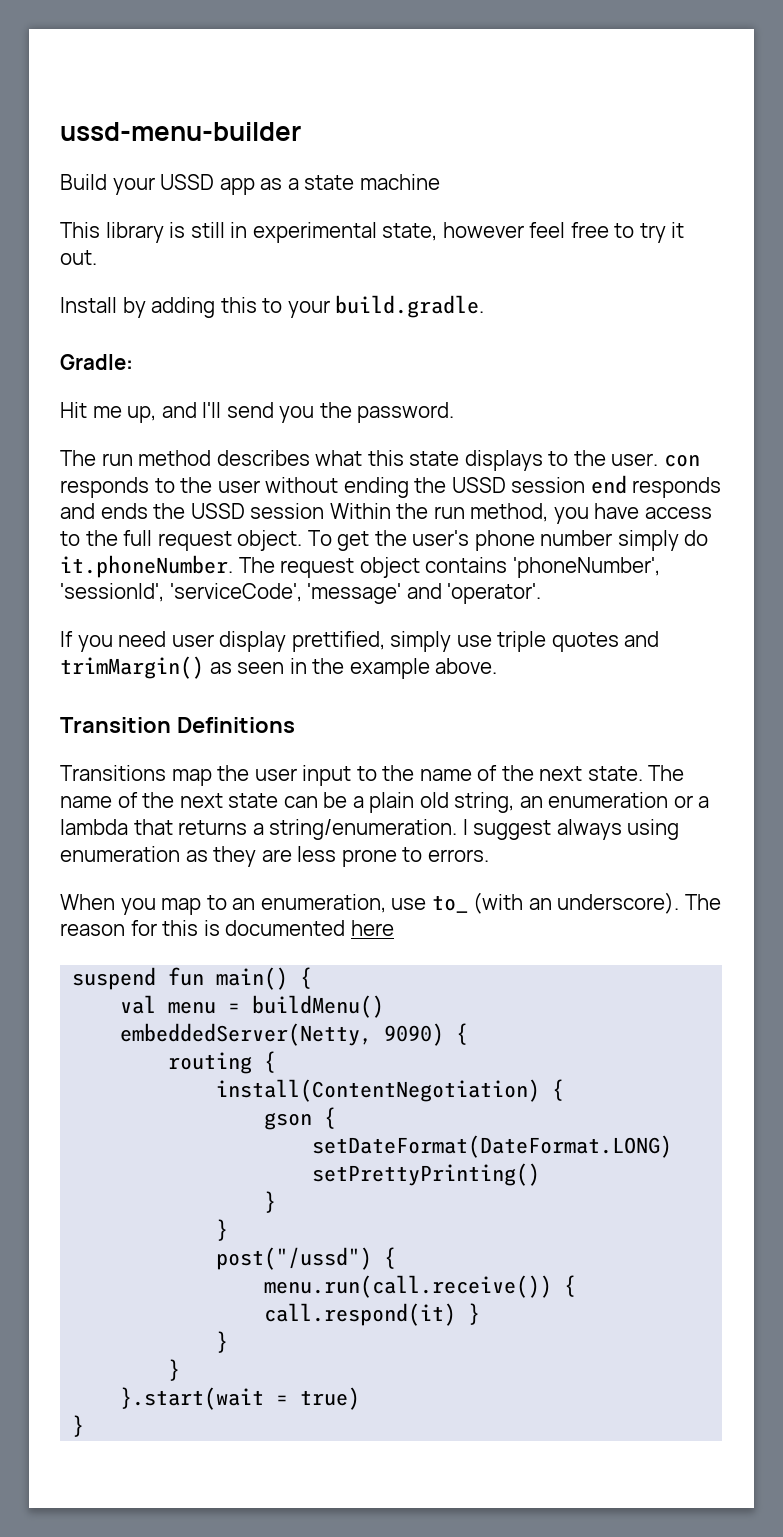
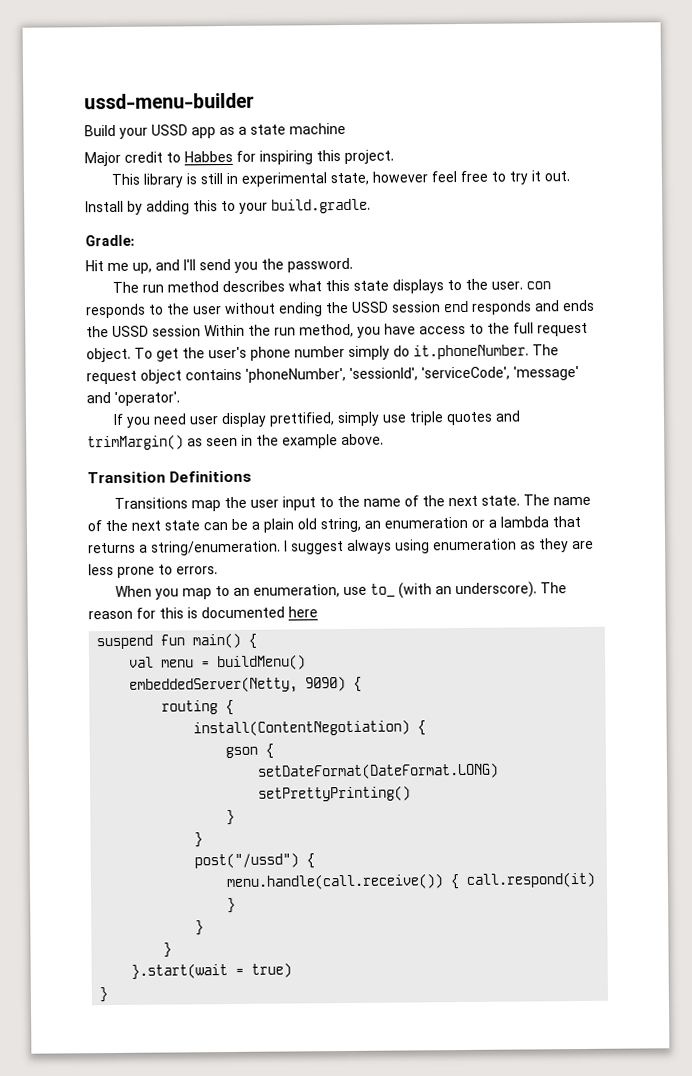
(440, 182) none -> [84,149,394,167] // Major credit to Habbes for inspiring this project.
[264,1275,553,1298] menu.run(call.receive()) -> [226,873,444,891] menu.handle(call.receive())

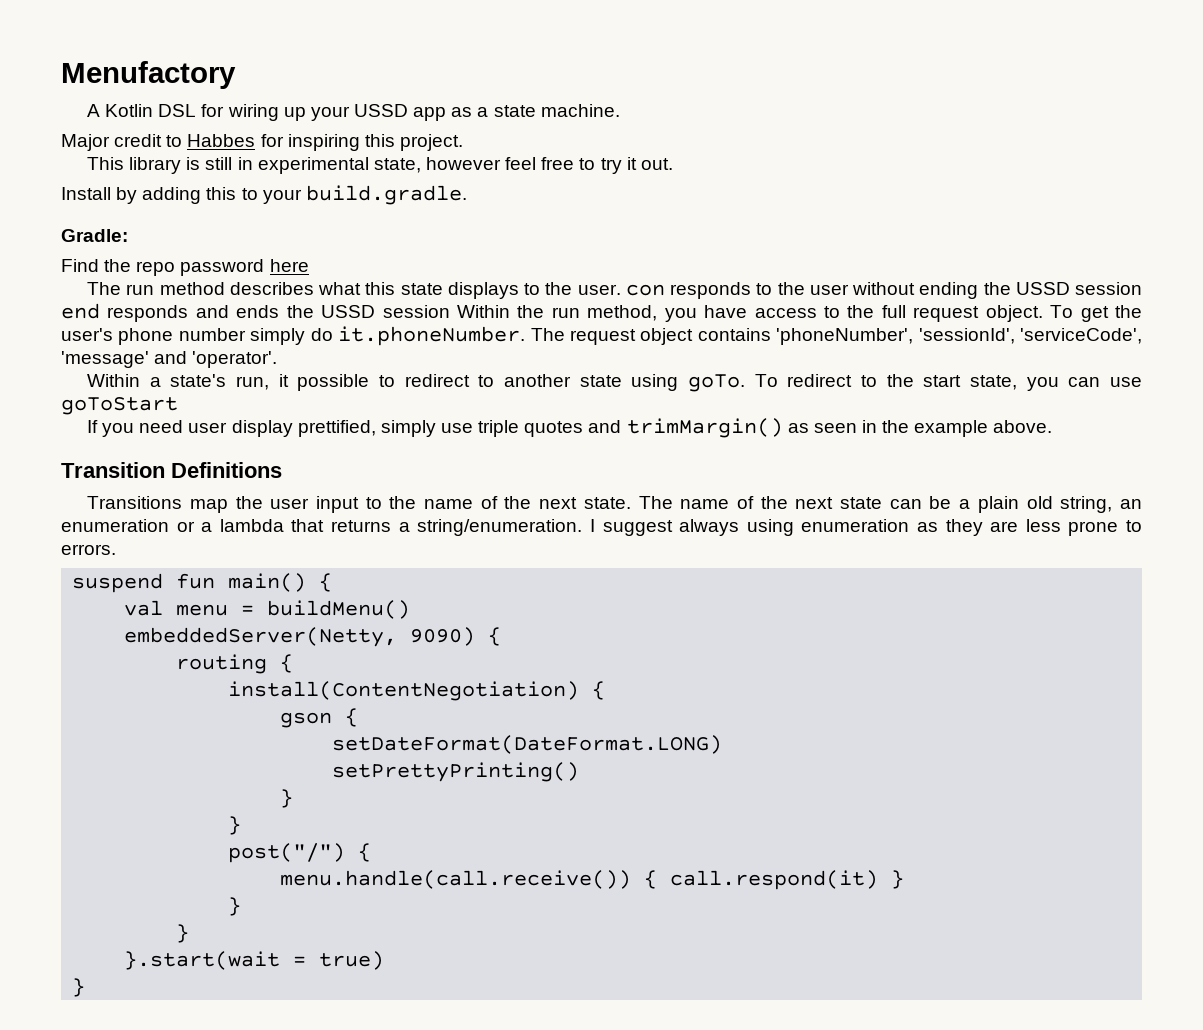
[84,92,255,110] [84,124,116,137] ussd-menu-builder // Build -> [61,61,236,89] [87,104,306,121] Menufactory // A Kotlin DSL for wiring up
[289,122,346,135] machine -> [540,104,620,117] machine.
[85,257,353,274] Hit me up, and I'll send you the password. -> [61,259,309,276] Find the repo password here
(180, 398) none -> [87,374,1143,392] [61,397,178,415] // Within a state's run, it possible to redirect to another state using goTo. To redirect to the start state, you can use goToStart
[114,581,567,600] [88,606,318,620] // When you map to an enumeration, use to_ (with an underscore). The reason for this is documented here -> (116, 549) none
[194,852,300,869] post("/ussd") -> [228,843,346,863] post("/")

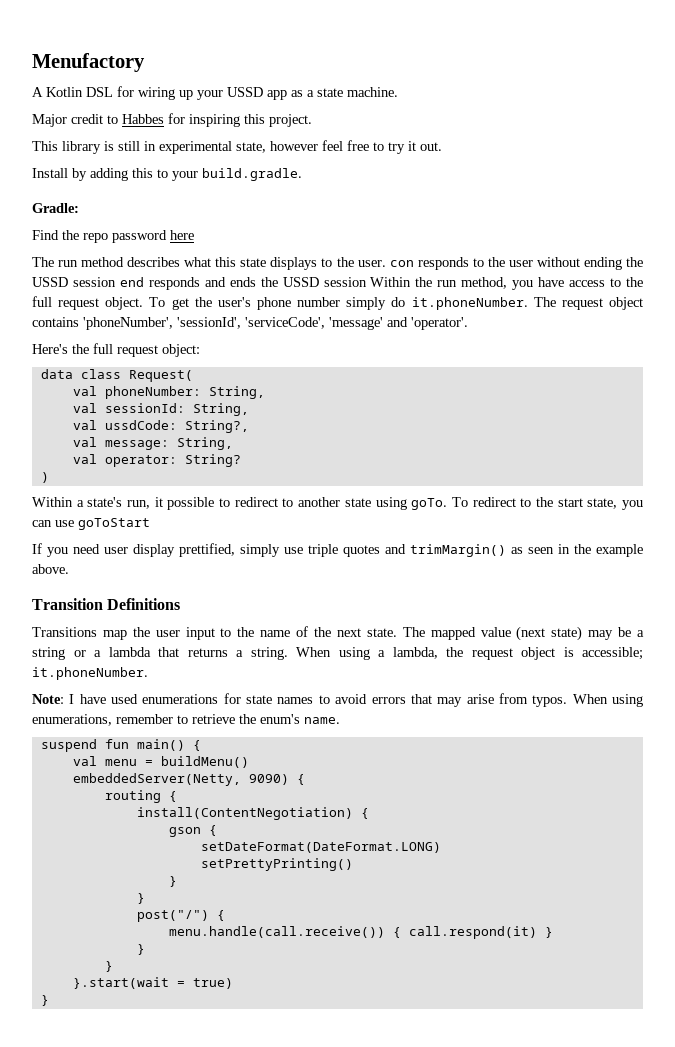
(278, 359) none -> [32,343,200,357] [40,369,193,382] [72,386,265,399] [72,403,249,416] [72,420,249,433] [72,437,233,450] [72,454,241,467] [40,472,49,483] // Here's the full request object: // data class Request( // val phoneNumber: String, // val sessionId: String, // val ussdCode: String?, // val message: String, // val operator: String? // )
[680,496,1143,513] [61,519,169,532] name of the next state can be a plain old string, an enumeration -> [430,626,645,641] [32,647,65,660] mapped value (next state) may be a string
[417,519,1142,536] [61,544,116,555] string/enumeration. I suggest always using enumeration as they are less prone to errors. -> [250,647,643,660] [32,667,148,680] [32,693,644,707] [32,714,340,726] string. When using a lambda, the request object is accessible; it.phoneNumber. // Note: I have used enumerations for state names to avoid errors that may arise from typos. When using enumerations, remember to retrieve the enum's name.

